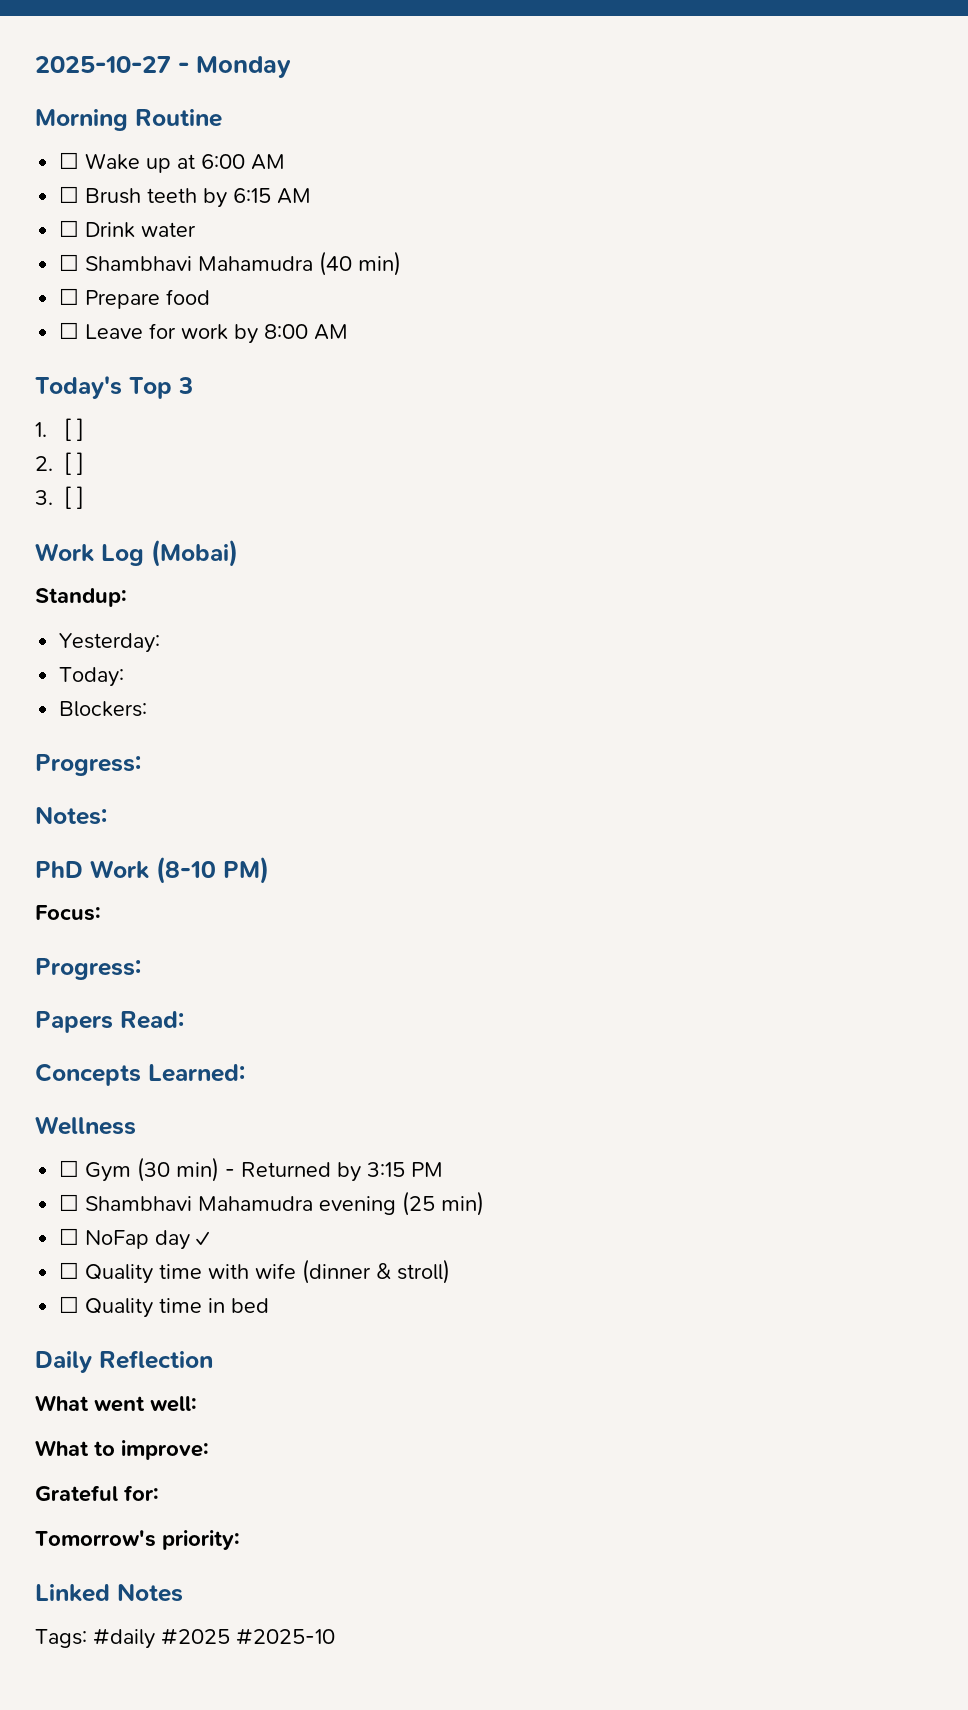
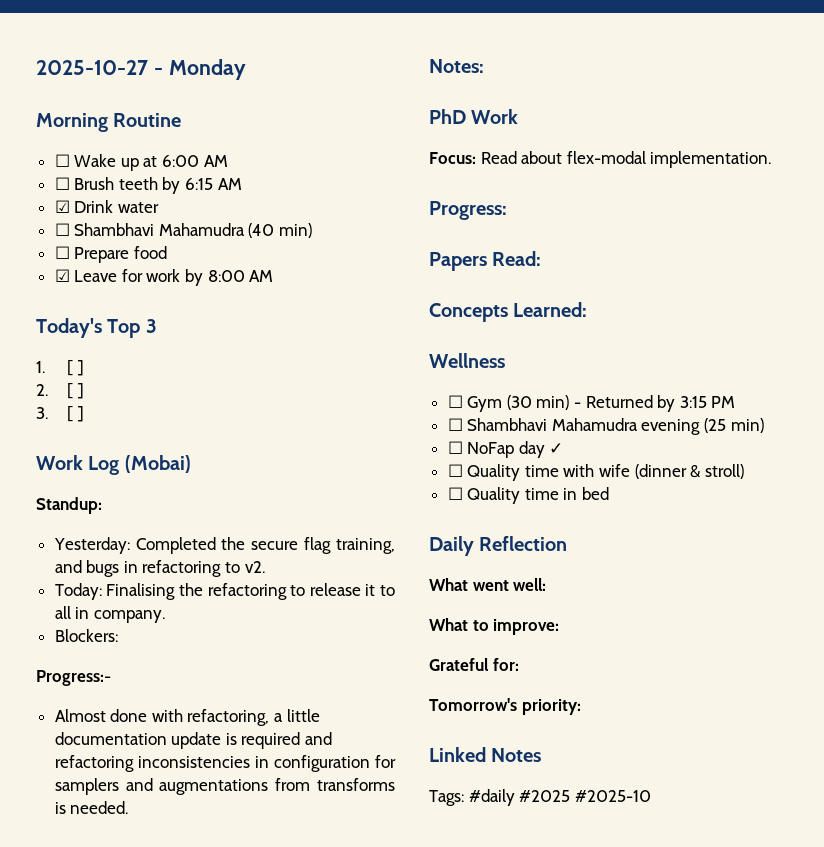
[59,220,80,237] ☐ -> [54,200,70,213] ☑
[59,322,80,339] ☐ -> [54,269,70,282] ☑
[59,667,125,687] [59,701,148,717] [35,754,141,776] // Today: // Blockers: // Progress: -> [135,537,396,554] [54,560,265,577] [54,583,396,600] [54,606,165,623] [54,629,118,642] [36,670,111,686] [54,709,320,726] [54,732,333,749] [54,755,396,772] [54,778,395,795] [54,801,129,814] Completed the secure flag training, and bugs in refactoring to v2. // Today: Finalising the refactoring to release it to all in company. // Blockers: // Progress:- // Almost done with refactoring, a little documentation update is required and refactoring inconsistencies in configuration for samplers and augmentations from transforms is needed.
[156,856,269,884] (8-10 PM) -> (519, 116) none
(101, 913) none -> [480,151,772,168] Read about flex-modal implementation.

